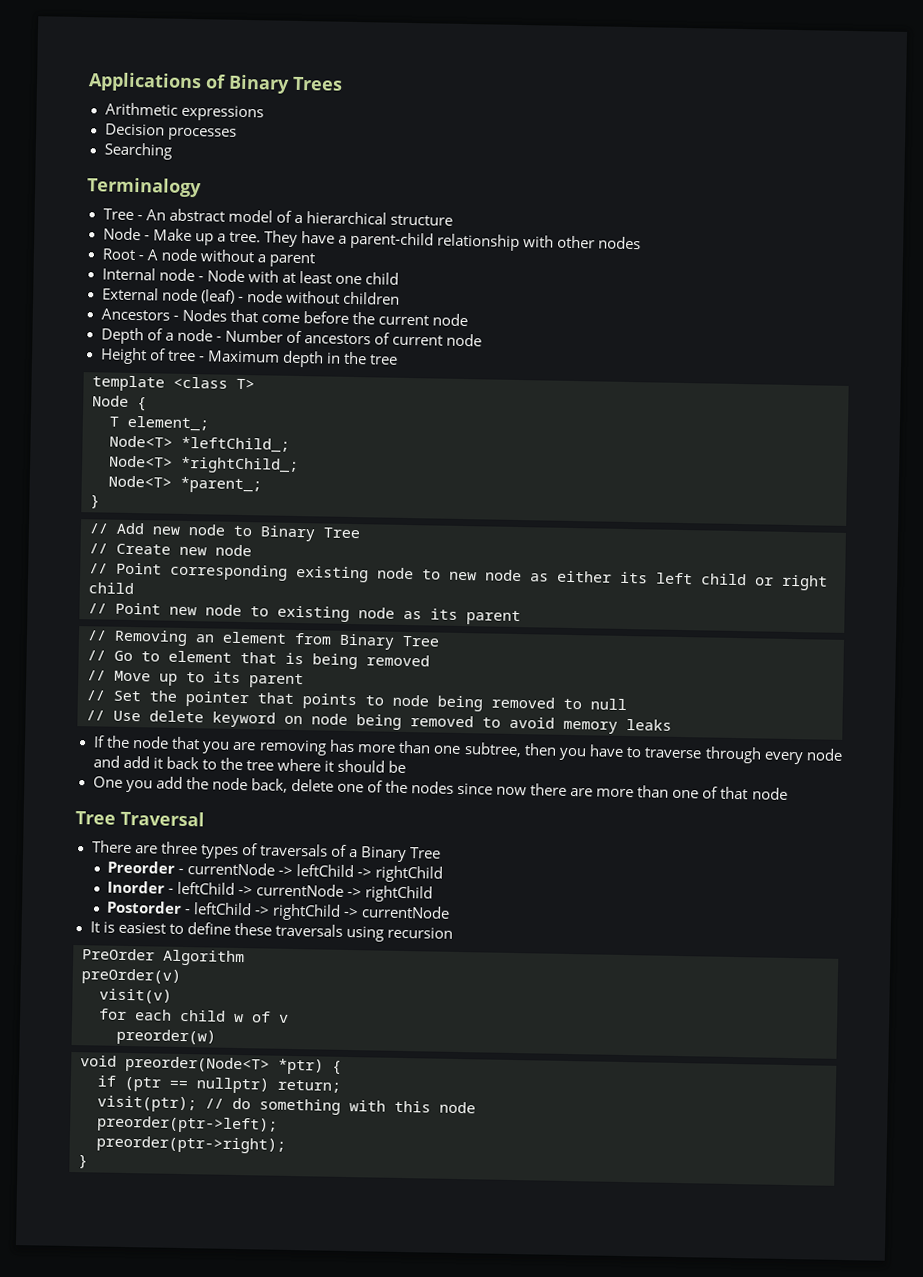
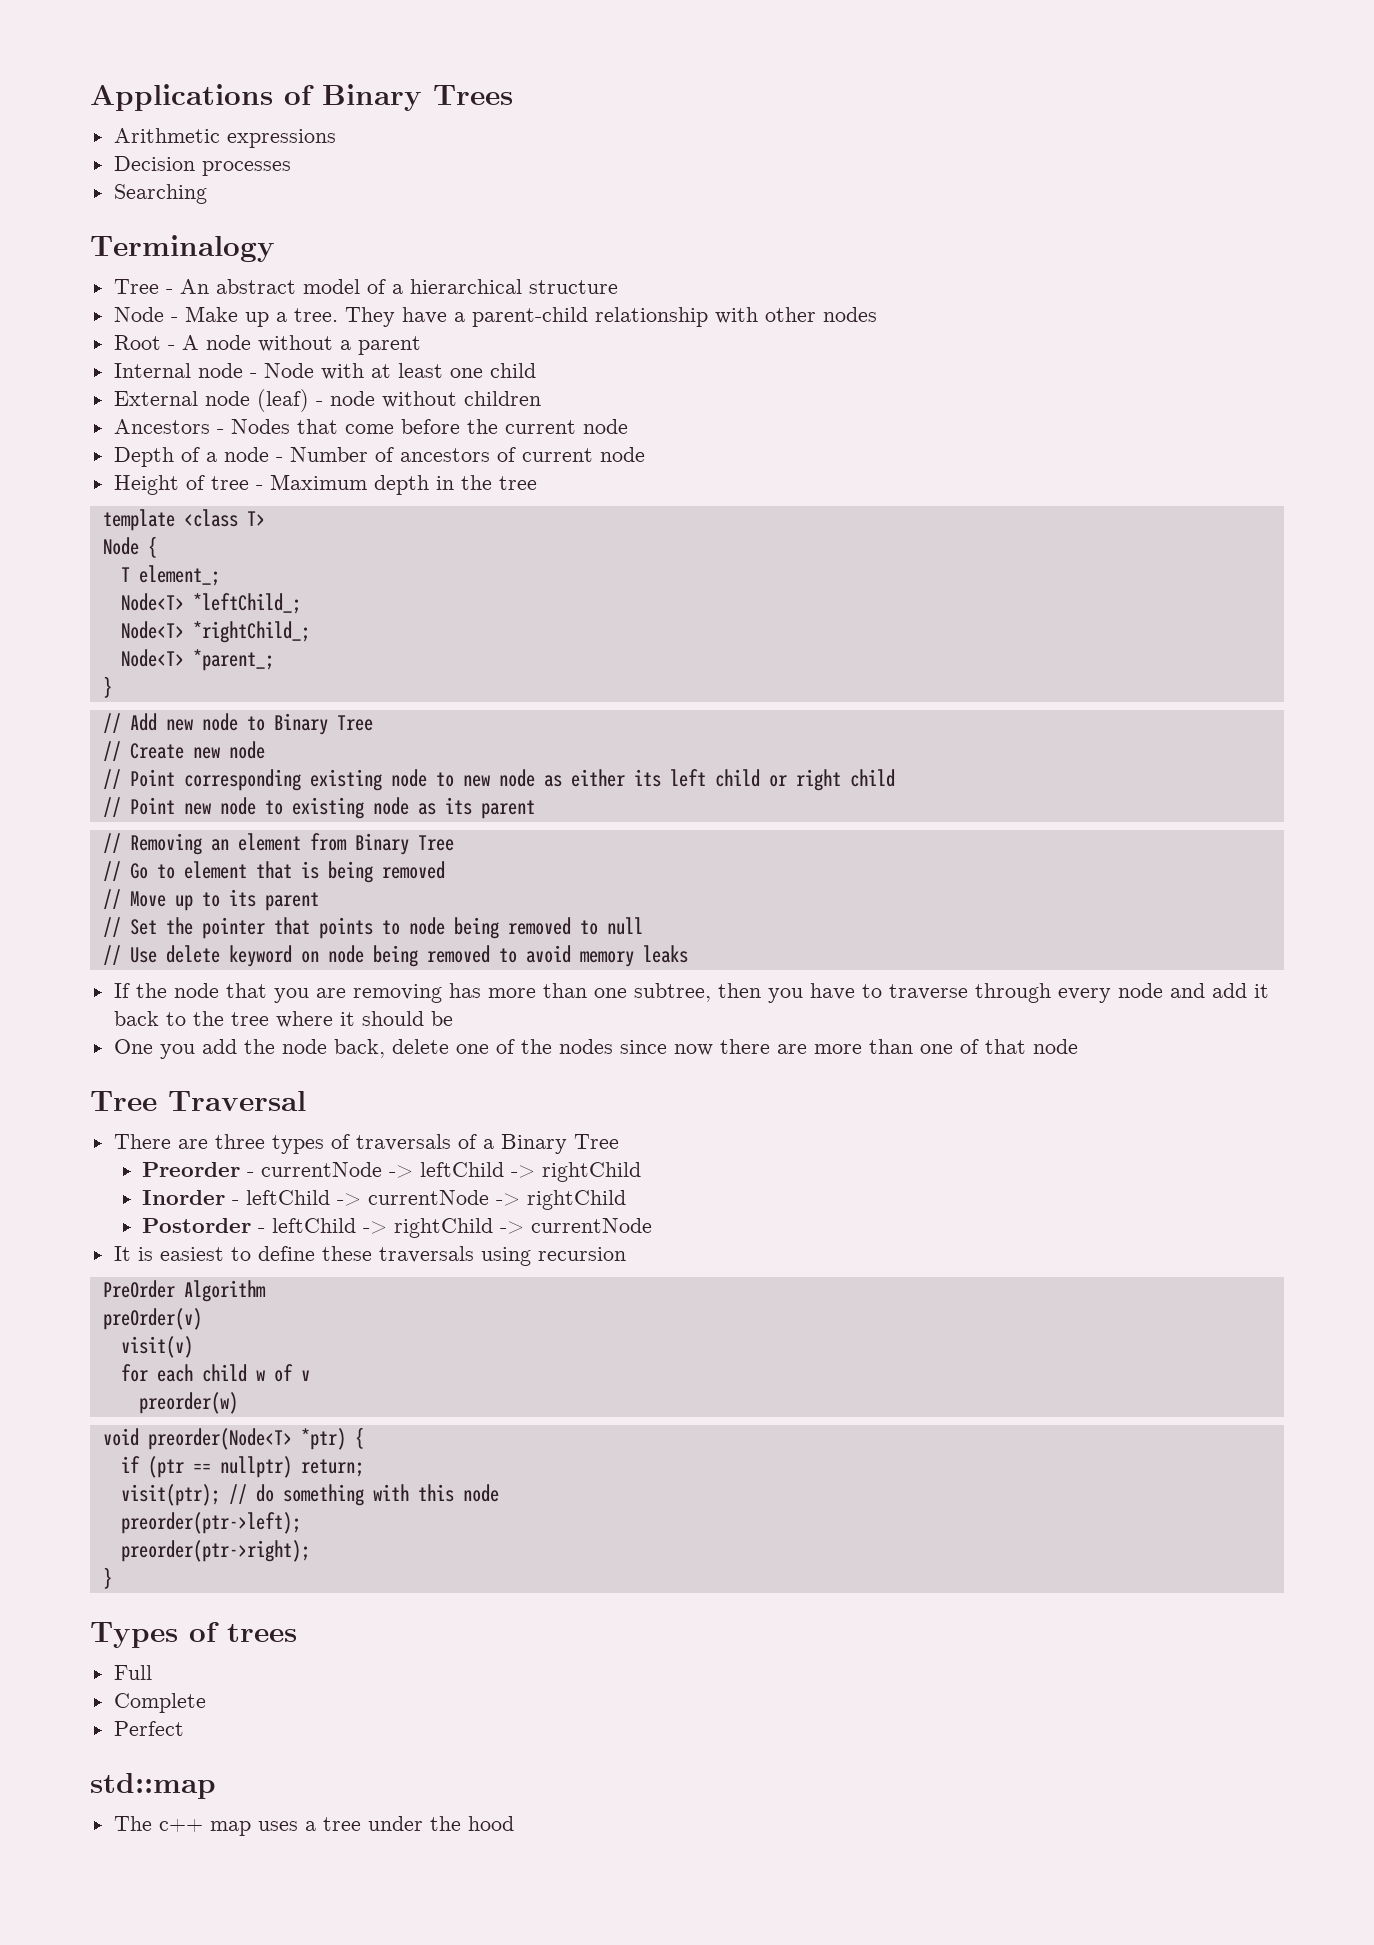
(88, 1161) none -> [90,1622,297,1648] [113,1665,152,1680] [113,1693,206,1713] [113,1721,184,1736] [90,1773,216,1799] [113,1816,514,1836] // Types of trees // Full // Complete // Perfect // std::map // The c++ map uses a tree under the hood

